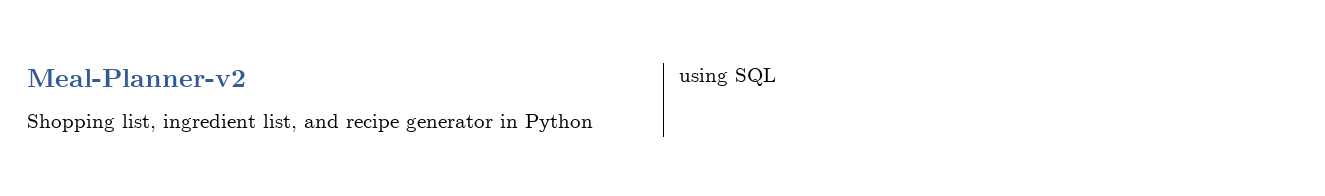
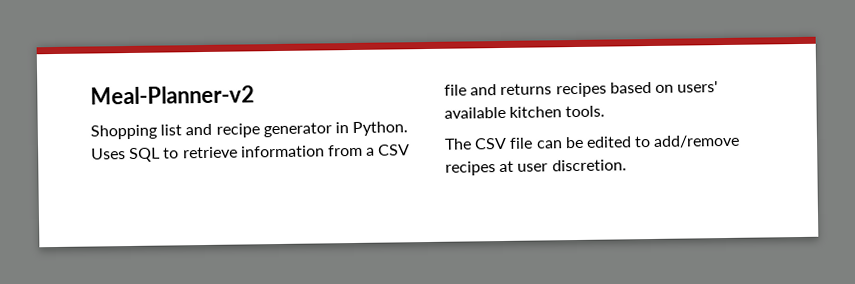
[122,114,297,132] list, ingredient list, -> [160,124,183,136] list
[525,114,593,132] [679,68,776,86] Python using SQL -> [352,121,409,137] [91,144,411,163] [444,81,719,98] [444,105,606,119] [444,134,741,150] [445,159,627,176] Python. Uses SQL to retrieve information from a CSV file and returns recipes based on users' available kitchen tools. // The CSV file can be edited to add/remove recipes at user discretion.

